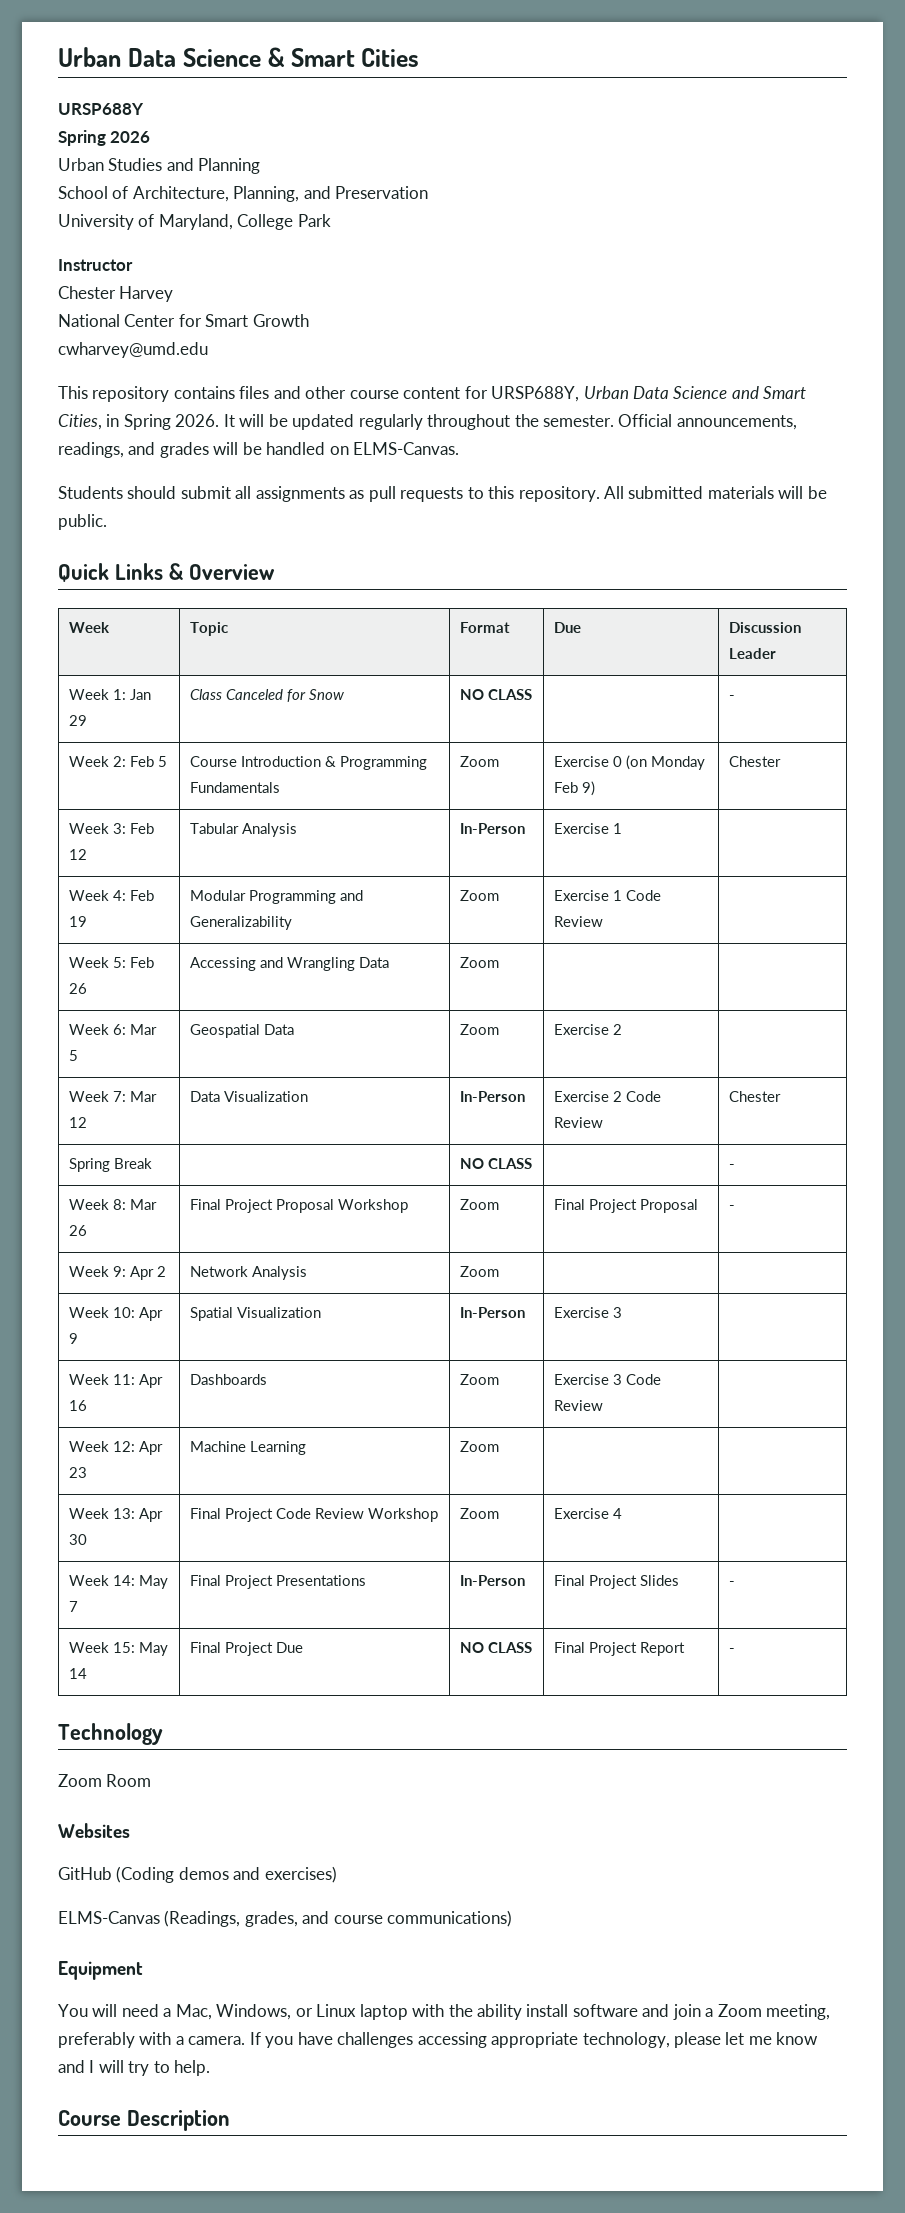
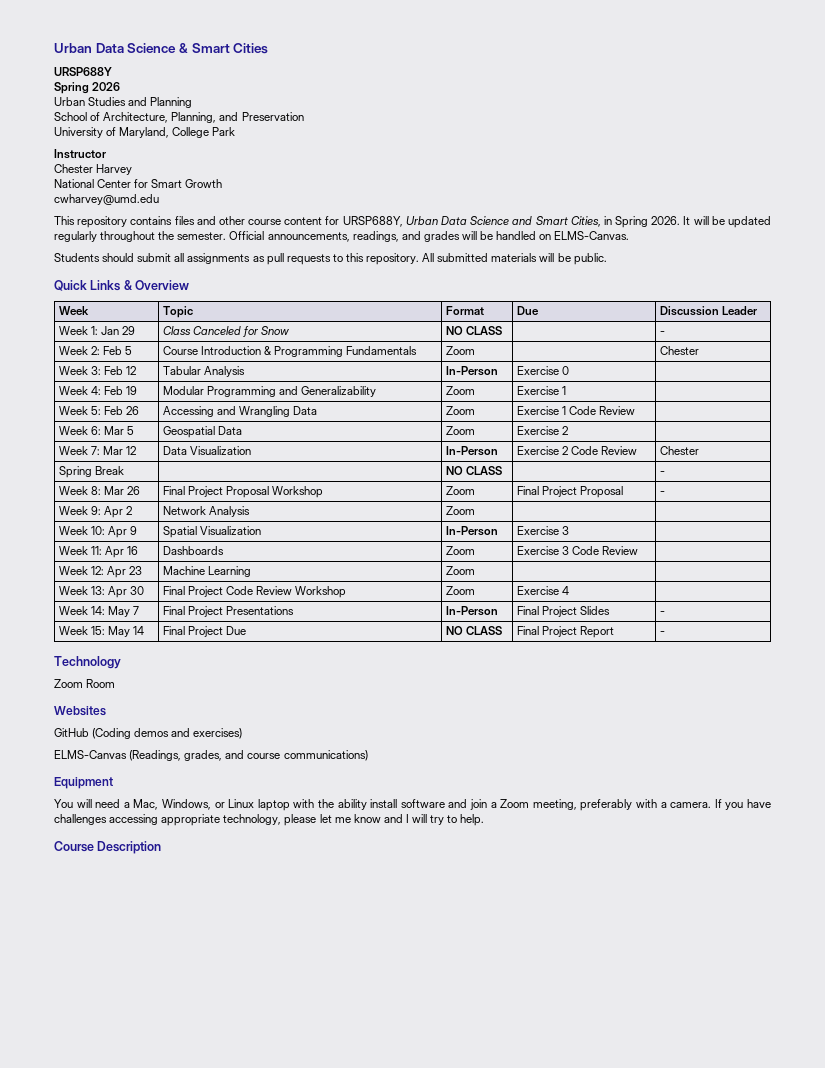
[554,755,706,770] [554,781,596,796] Exercise 0 (on Monday Feb 9) -> (475, 350) none
[613,823,623,834] 1 -> [562,366,570,375] 0
[626,890,662,901] [554,916,604,927] Code Review -> (567, 390) none
(500, 962) none -> [516,406,636,415] Exercise 1 Code Review

